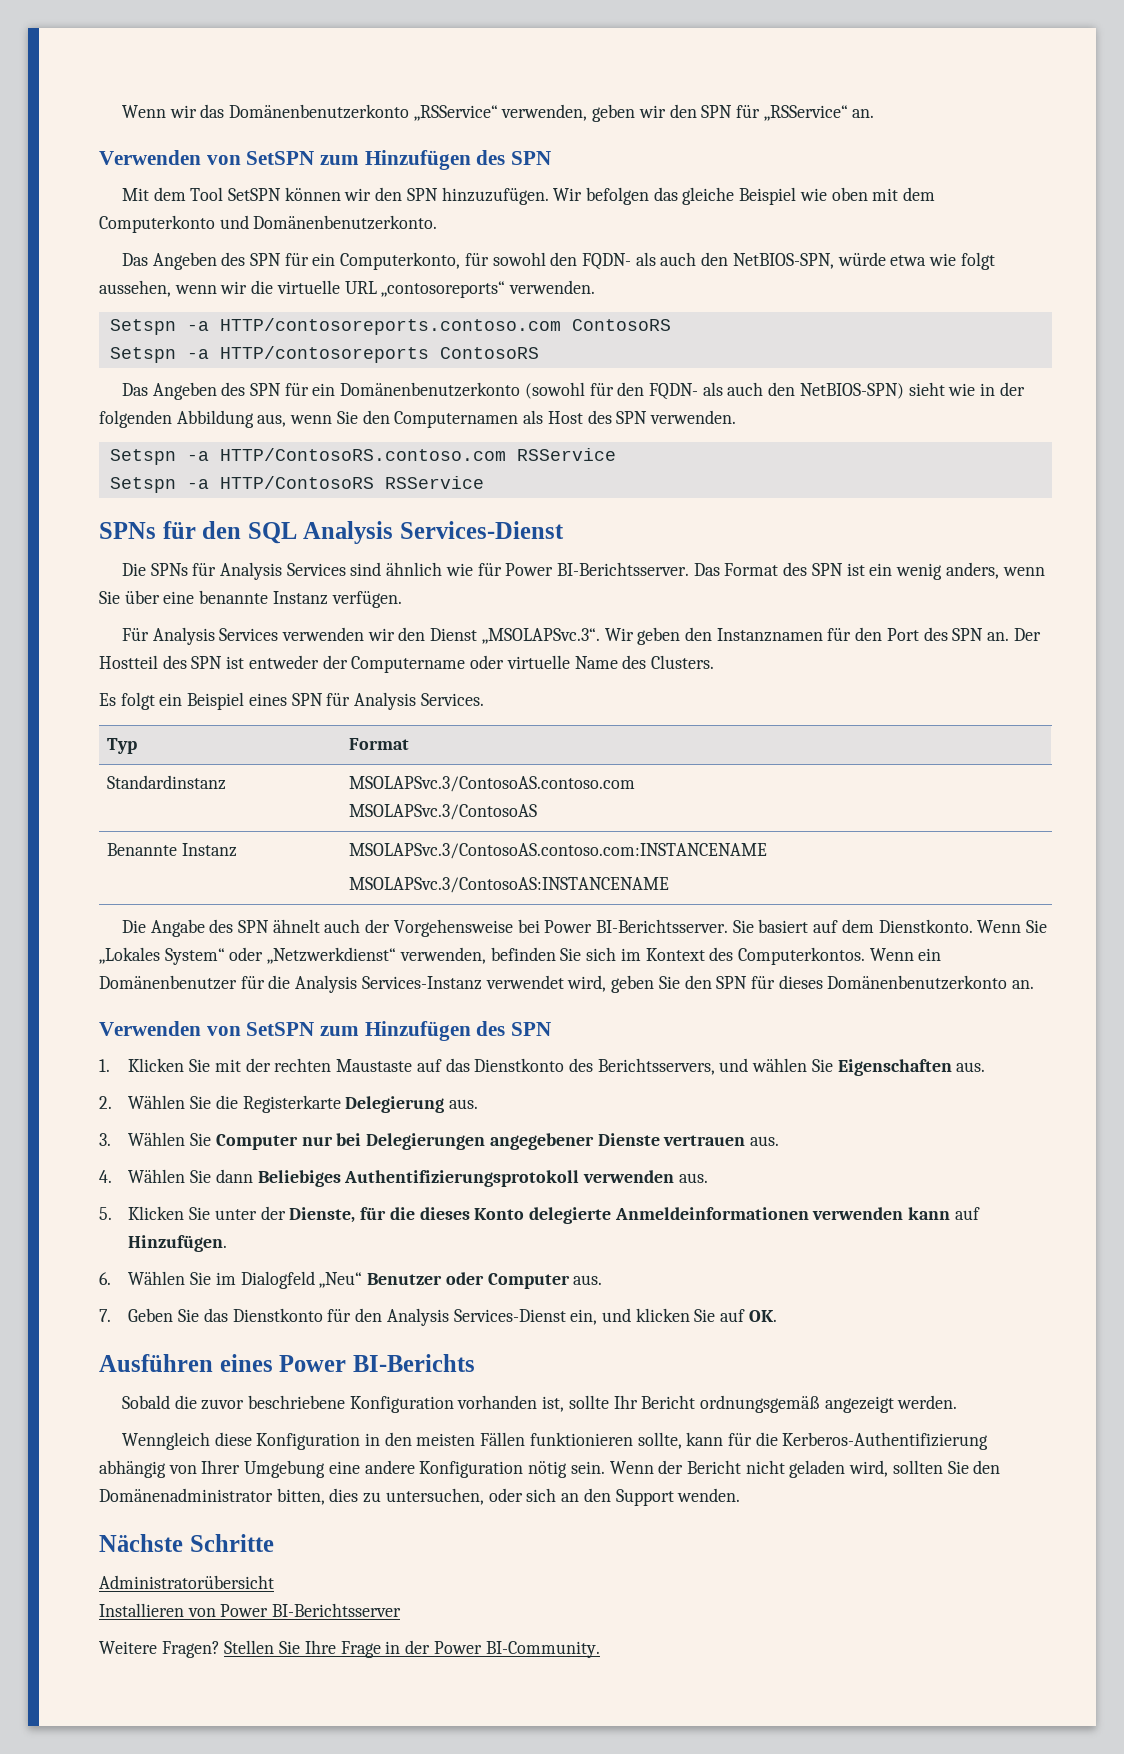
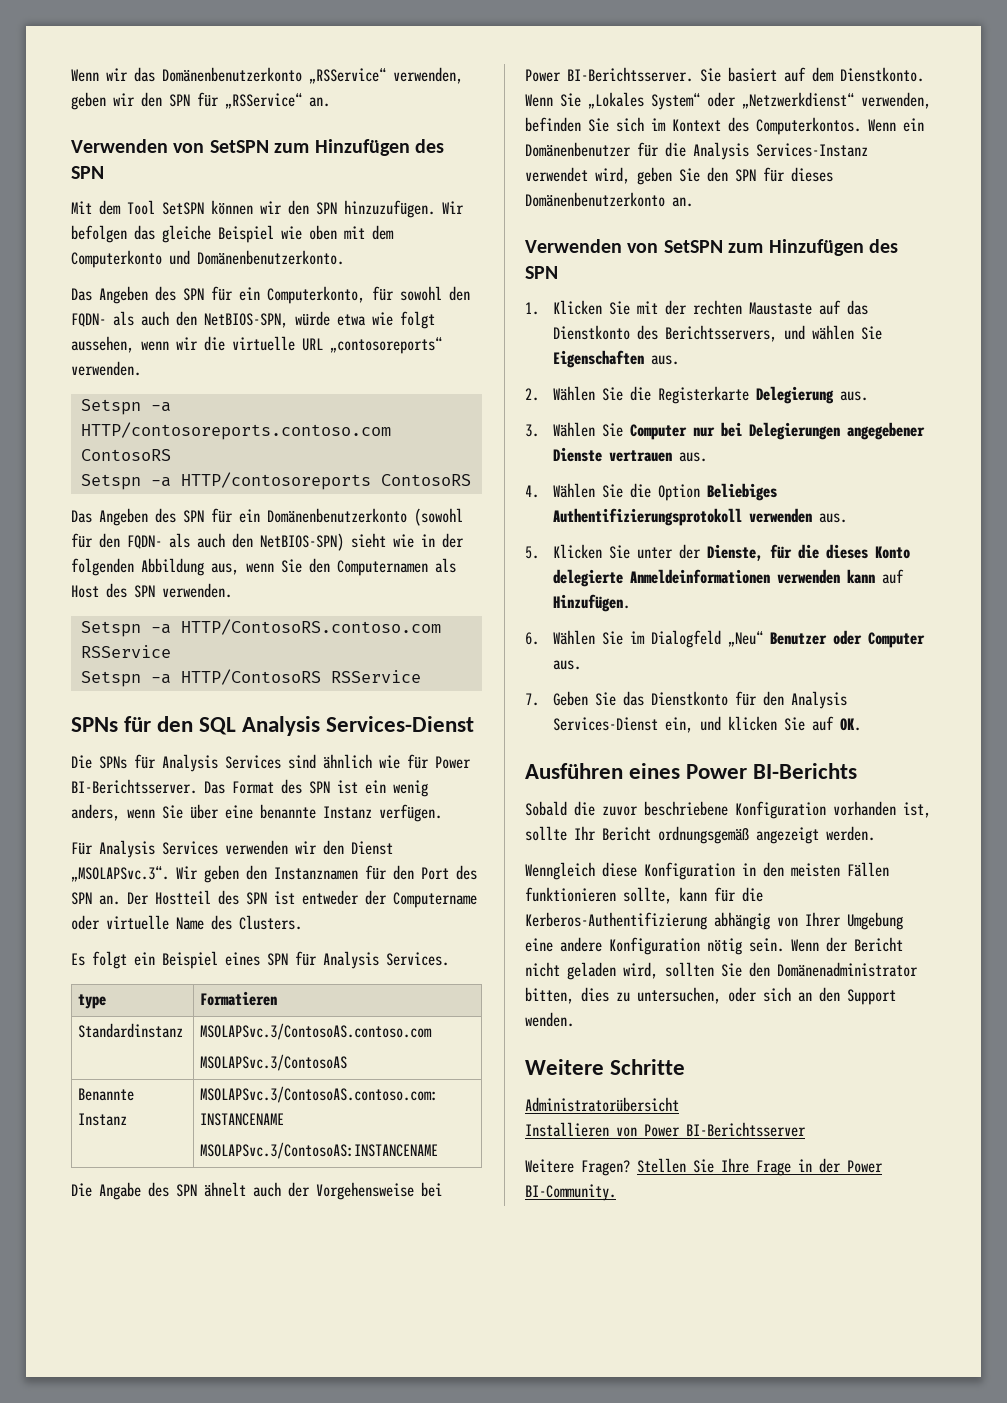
[107,738,138,754] [349,738,410,750] Typ | Format -> [77,994,106,1009] [199,991,277,1006] type | Formatieren
[215,1169,253,1183] dann -> [630,483,701,501] die Option
[99,1534,183,1552] Nächste -> [525,1059,604,1075] Weitere

